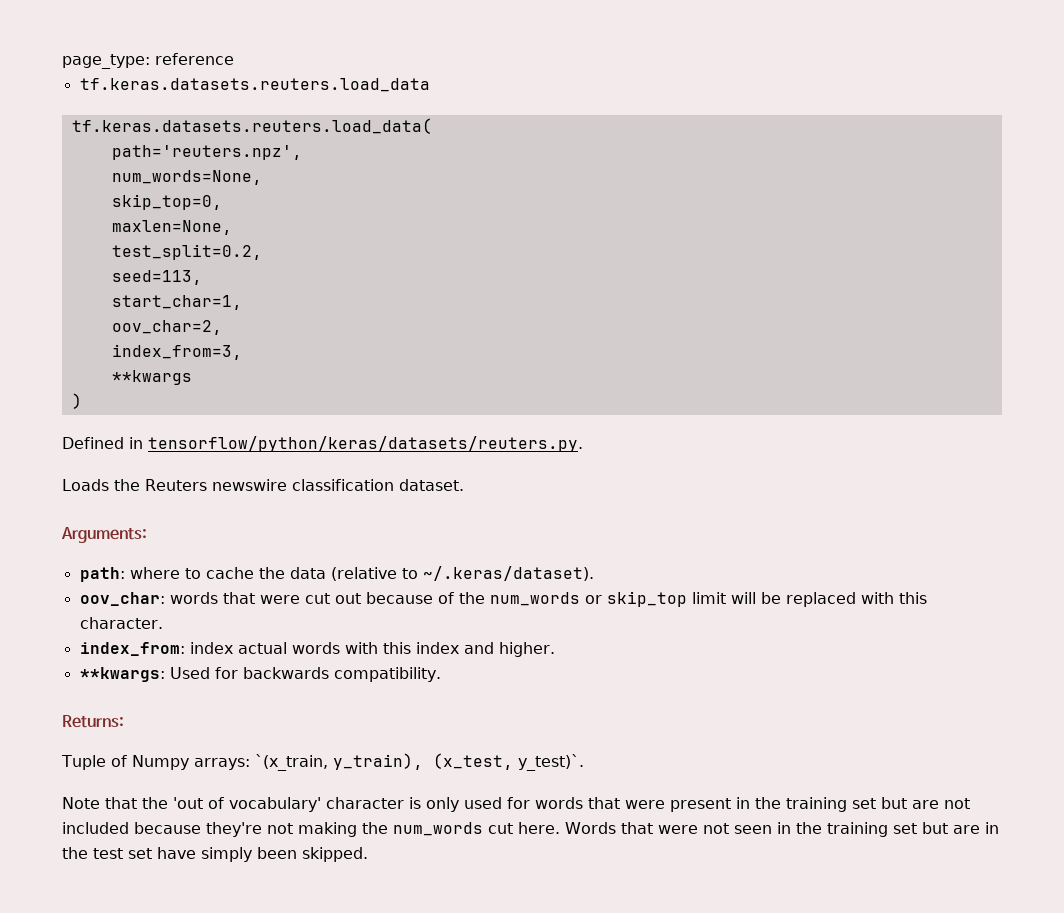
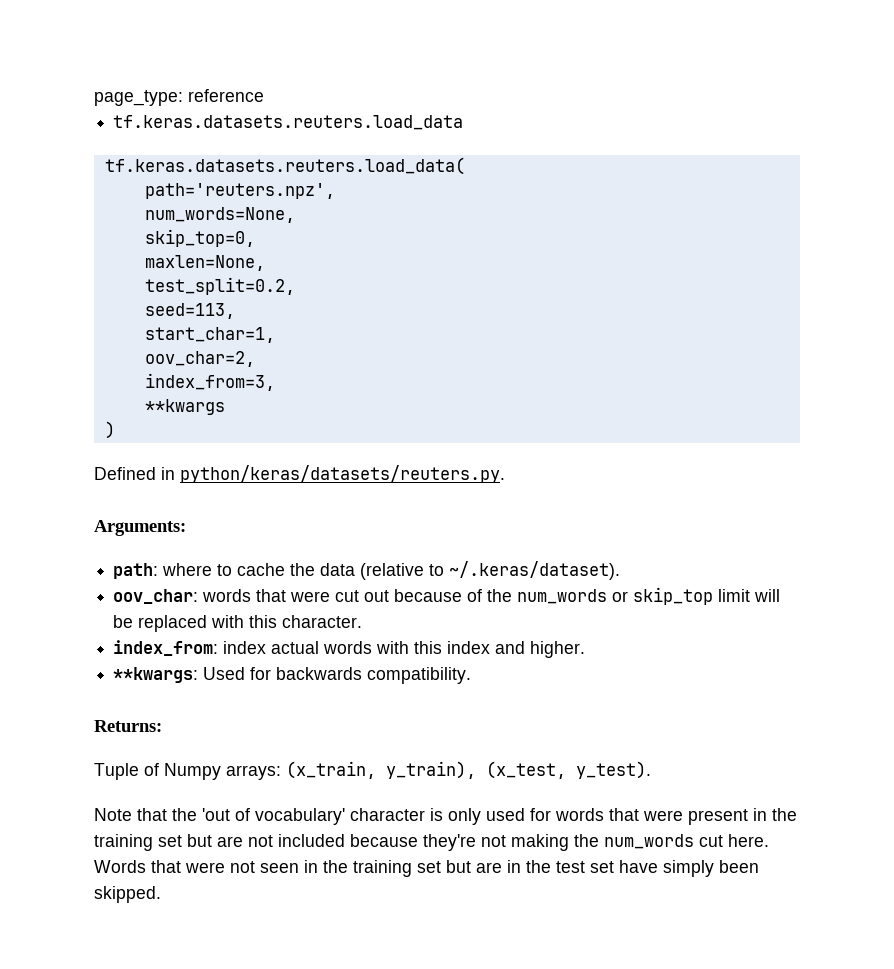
[148,436,583,452] [62,479,464,491] tensorflow/python/keras/datasets/reuters.py. // Loads the Reuters newswire classification dataset. -> [180,465,505,483] python/keras/datasets/reuters.py.
[254,754,328,771] `(x_train, -> [286,761,376,779] (x_train,
[517,754,584,771] y_test)`. -> [576,761,651,779] y_test).

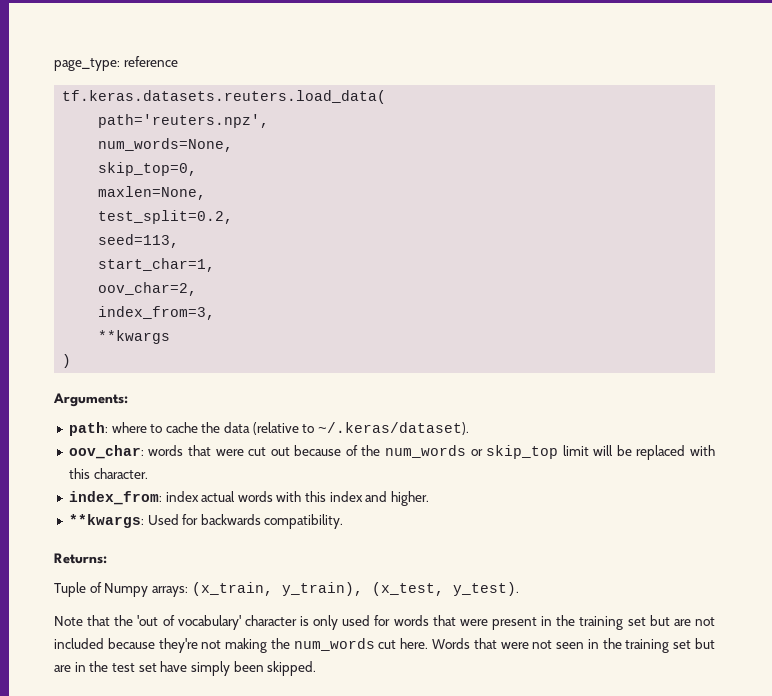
[113,115,464,130] // tf.keras.datasets.reuters.load_data -> (178, 61) none
[94,465,505,483] // Defined in python/keras/datasets/reuters.py. -> (72, 361) none

